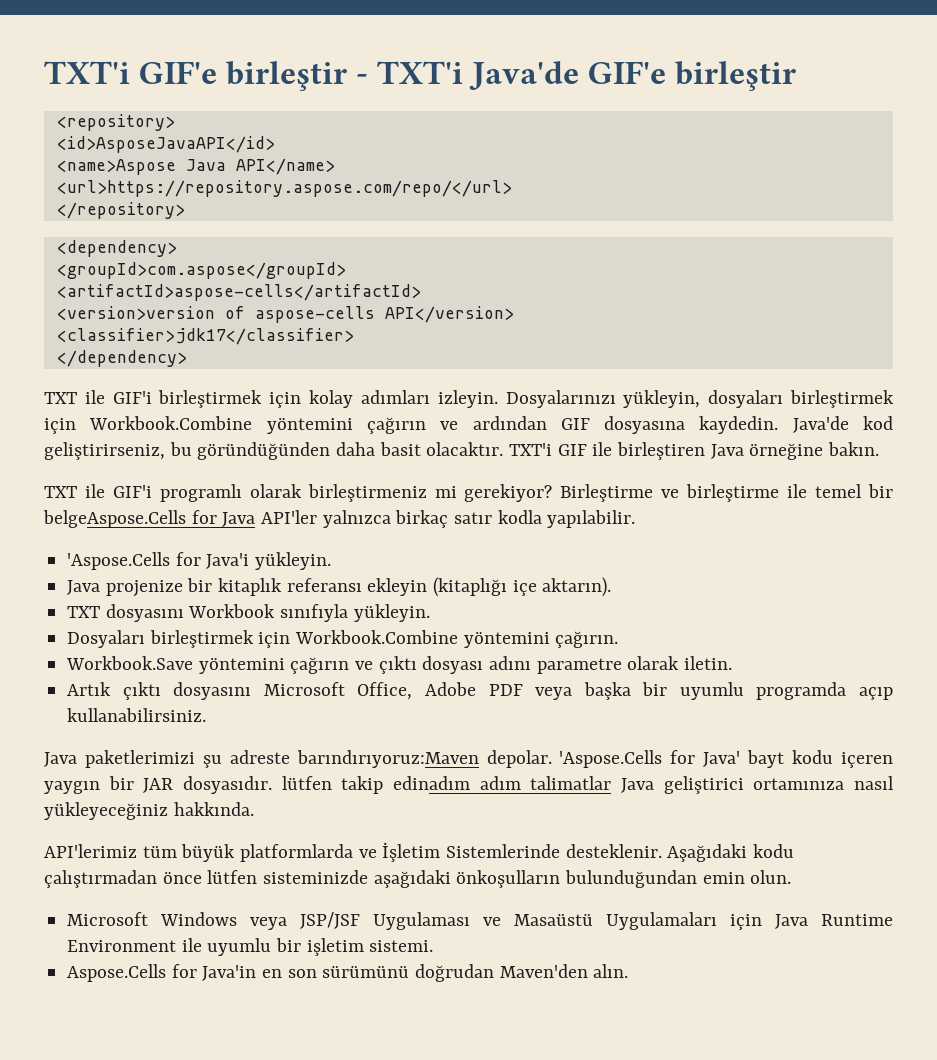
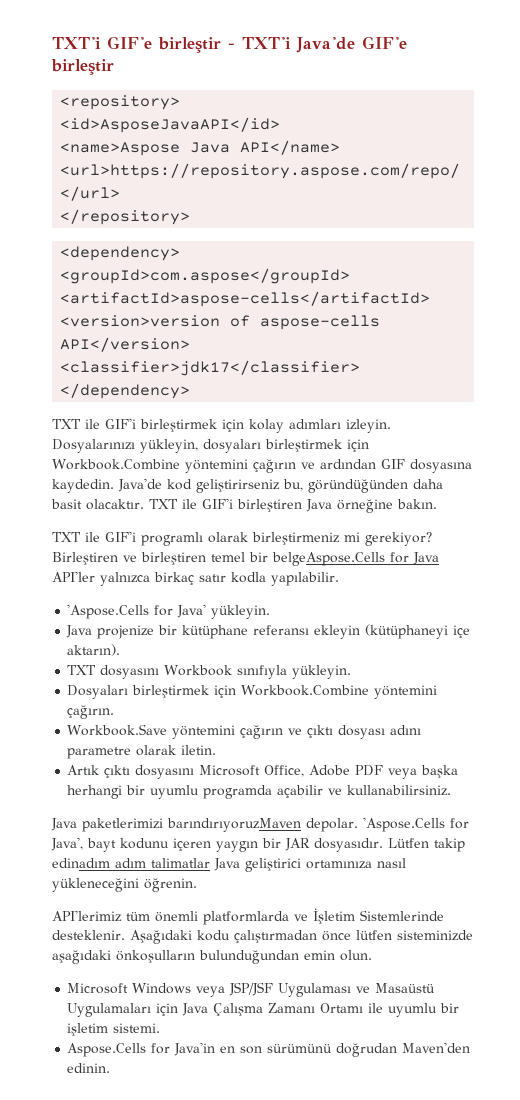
[44,442,192,460] geliştirirseniz, bu -> [196,479,303,493] geliştirirseniz bu,
[509,442,613,456] TXT'i GIF ile -> [149,498,233,509] TXT ile GIF'i
[560,484,808,502] Birleştirme ve birleştirme ile -> [52,552,206,565] Birleştiren ve birleştiren
[206,553,250,569] Java'i -> [177,604,207,618] Java'
[218,578,283,596] kitaplık -> [182,625,249,639] kütüphane
[433,577,508,597] (kitaplığı -> [365,624,449,639] (kütüphaneyi
(631, 691) none -> [67,785,123,799] herhangi
[859,687,894,700] açıp -> [277,785,343,798] açabilir ve
[202,750,834,768] şu adreste barındırıyoruz:Maven depolar. 'Aspose.Cells for Java' bayt kodu -> [167,817,469,832] [51,837,169,852] barındırıyoruzMaven depolar. 'Aspose.Cells for Java', bayt kodunu
[281,776,332,790] lütfen -> [388,838,429,848] Lütfen
[44,802,254,820] yükleyeceğiniz hakkında. -> [52,878,197,892] yükleneceğini öğrenin.
[181,844,236,862] büyük -> [155,911,198,922] önemli
[821,914,893,926] [67,940,177,952] Runtime Environment -> [213,1003,364,1016] Çalışma Zamanı Ortamı
[593,964,629,978] alın. -> [67,1063,111,1073] edinin.

